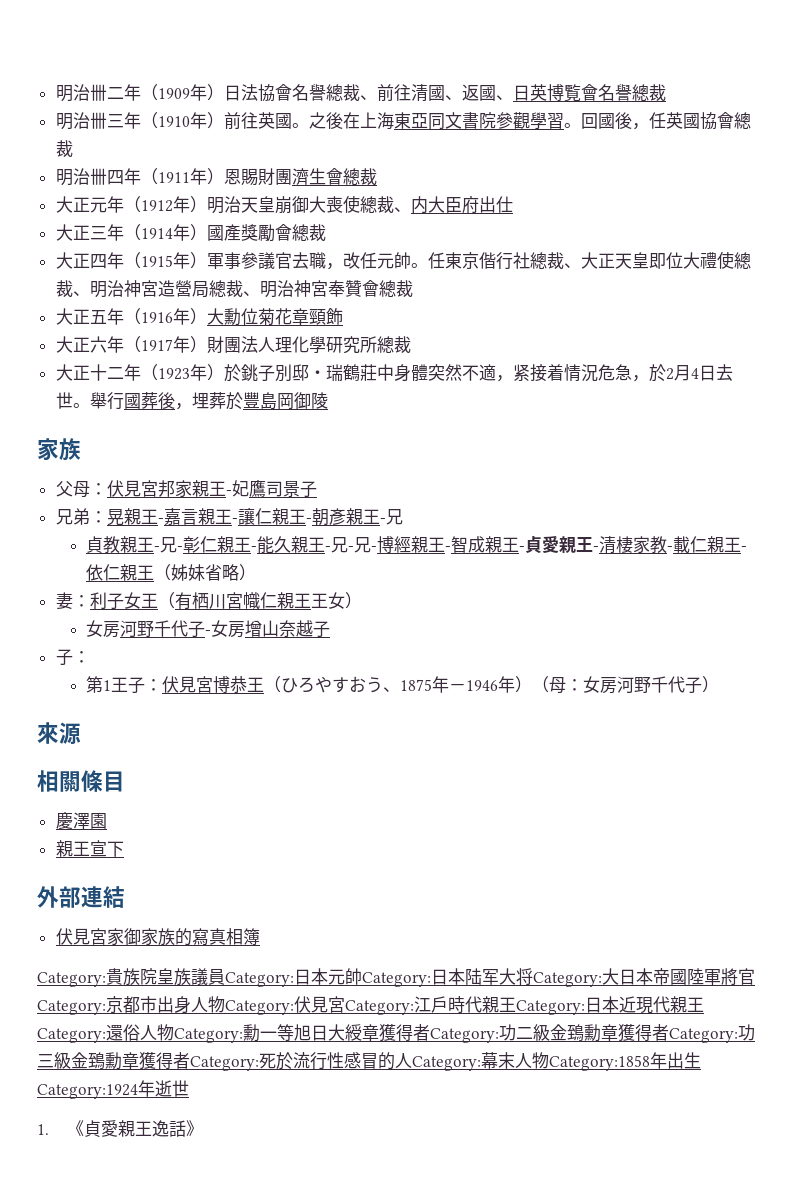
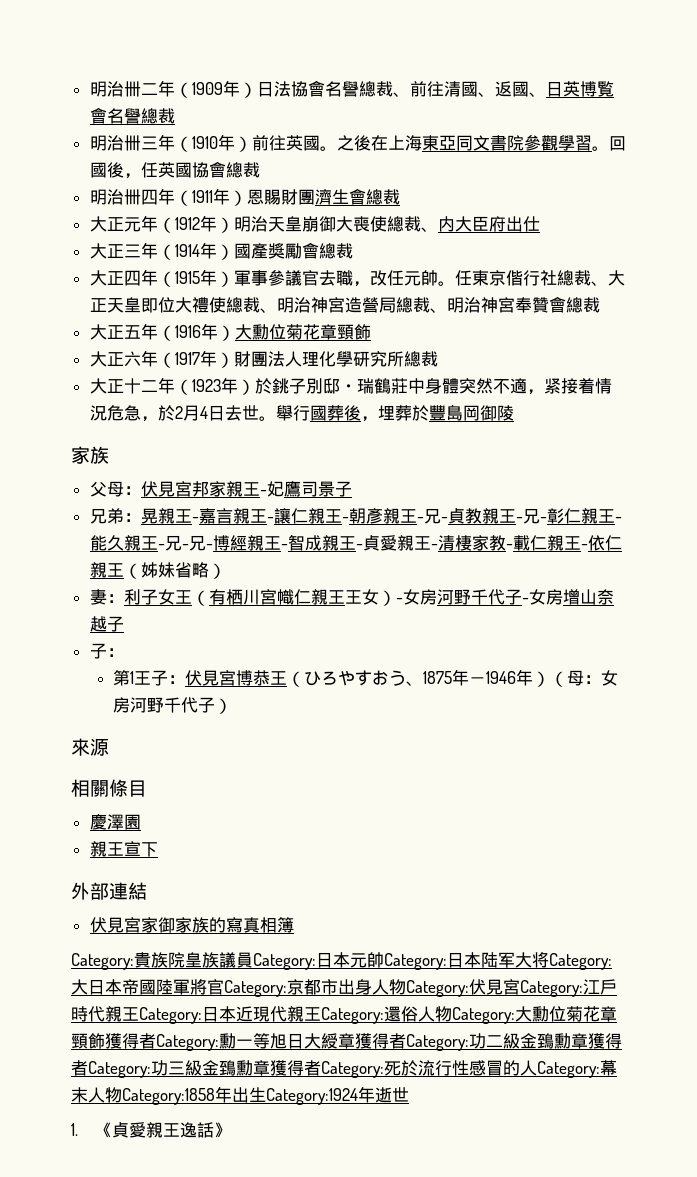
(403, 517) // -> [440,517,448,522] -
(362, 600) // -> [395,598,403,603] -
(243, 1035) none -> [515,1006,617,1022] [71,1033,219,1051] 大勳位菊花章頸飾獲得者Category:

